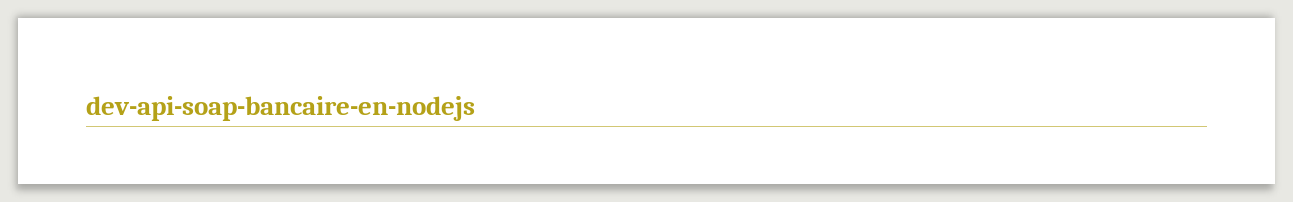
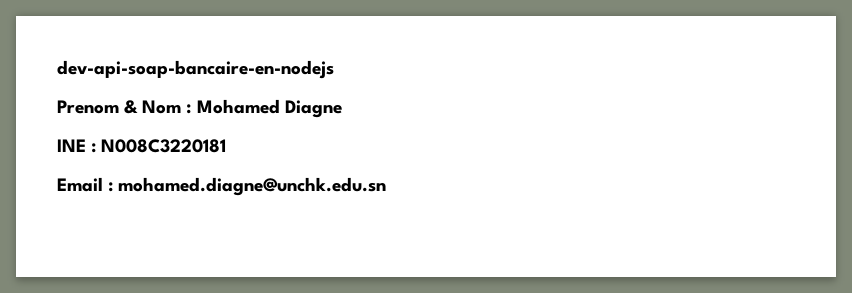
(475, 108) none -> [57,99,342,118] [57,139,227,153] [57,177,387,196] // Prenom & Nom : Mohamed Diagne // INE : N008C3220181 // Email : mohamed.diagne@unchk.edu.sn

